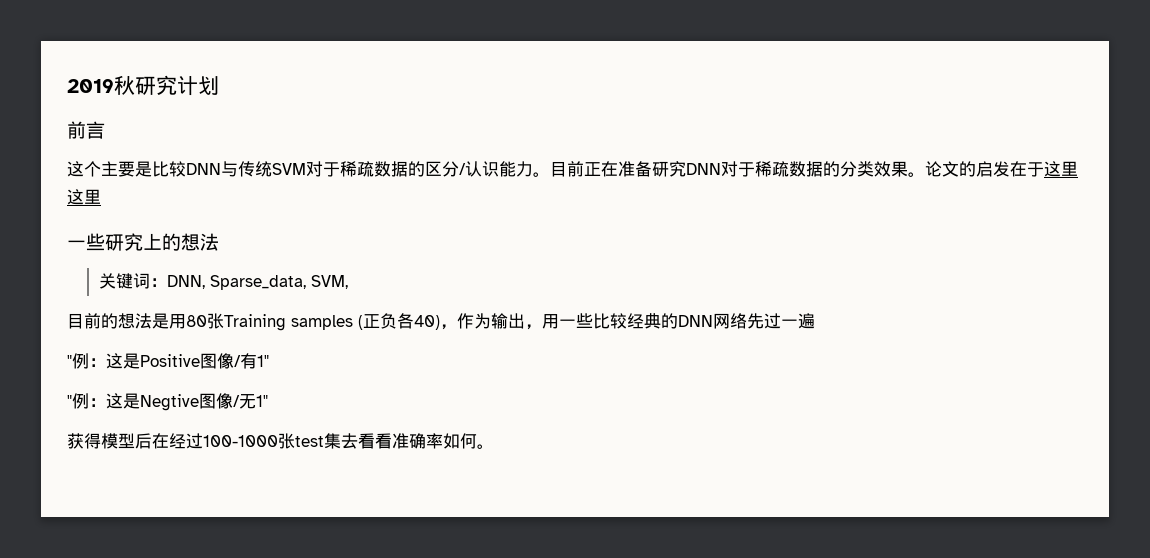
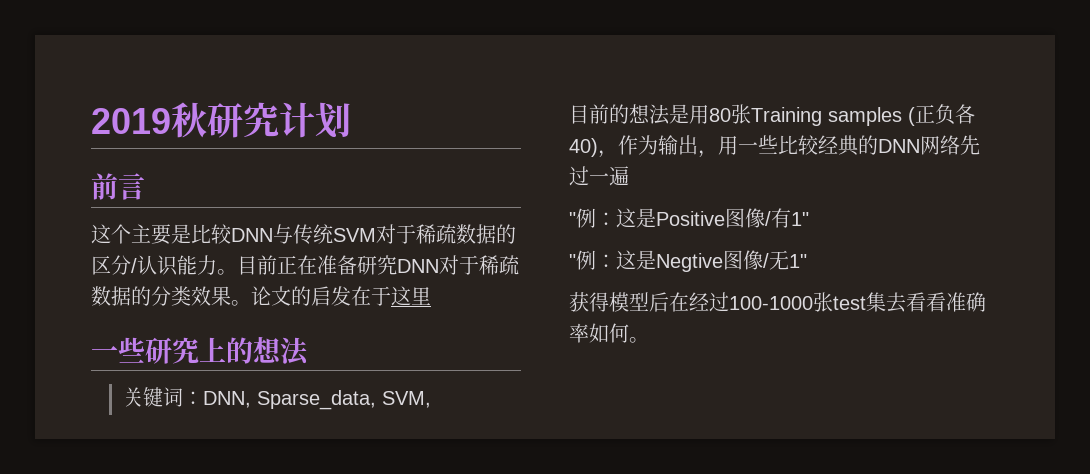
[67,189,101,205] 这里 -> (431, 296) none

